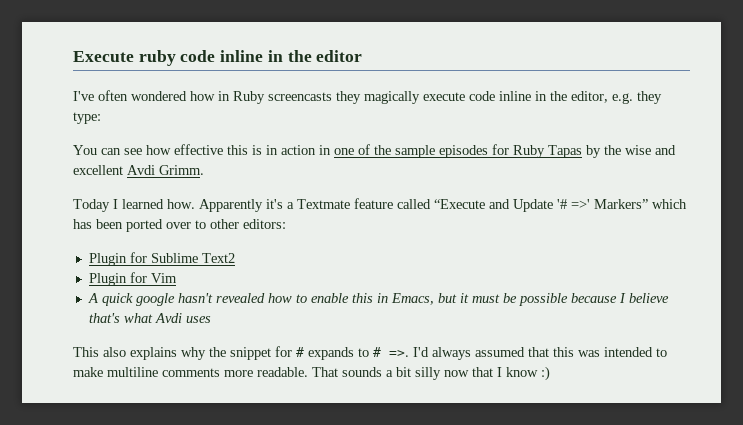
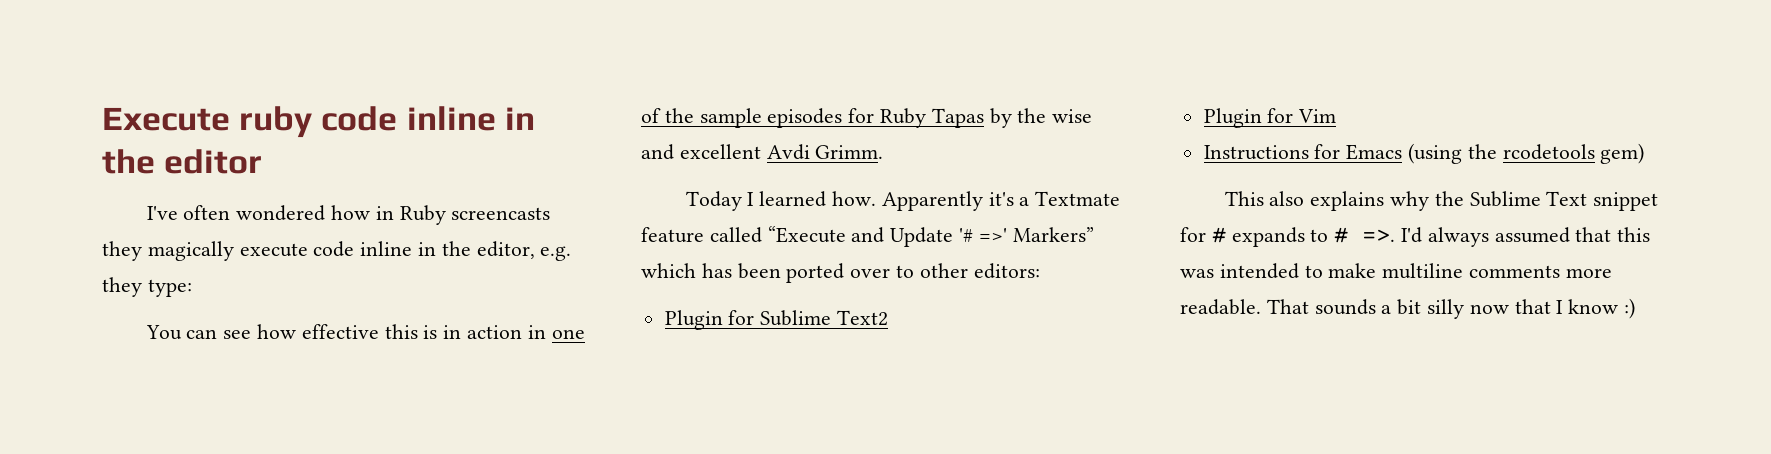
[87,293,669,306] [88,313,211,323] A quick google hasn't revealed how to enable this in Emacs, but it must be possible because I believe that's what Avdi uses -> [1203,143,1645,164] Instructions for Emacs (using the rcodetools gem)
(226, 352) none -> [1469,191,1588,207] Sublime Text

